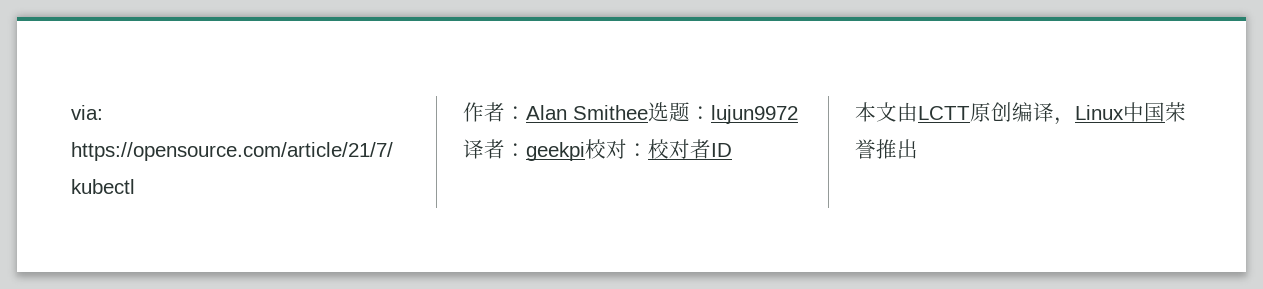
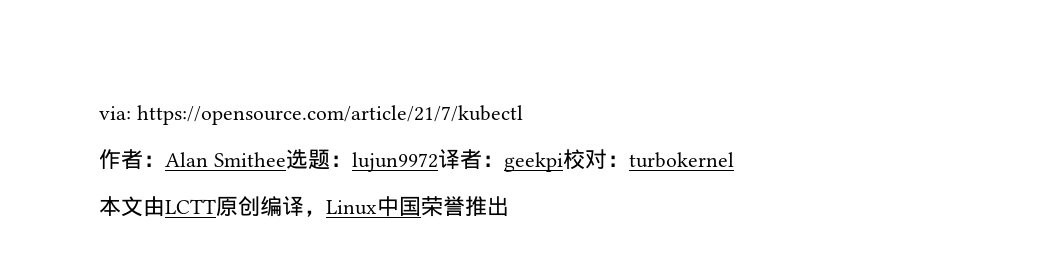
[648,139,732,159] 校对者ID -> [628,152,734,168] turbokernel

